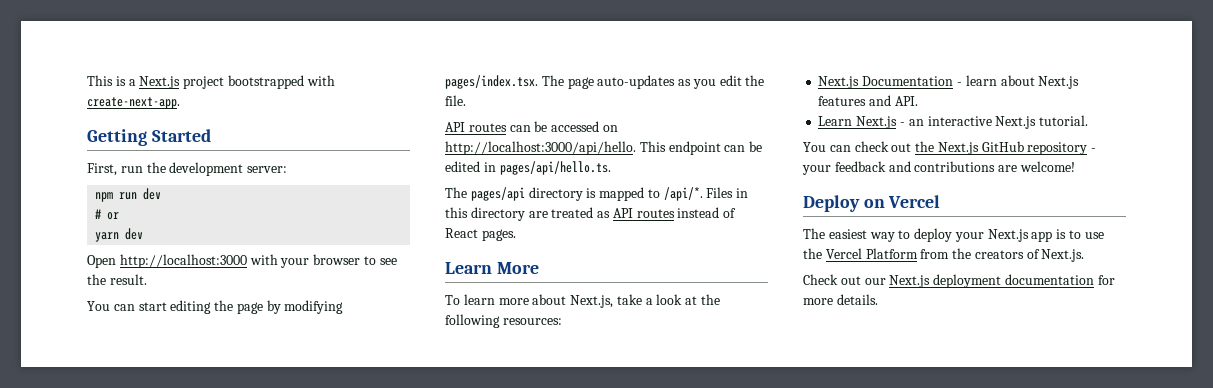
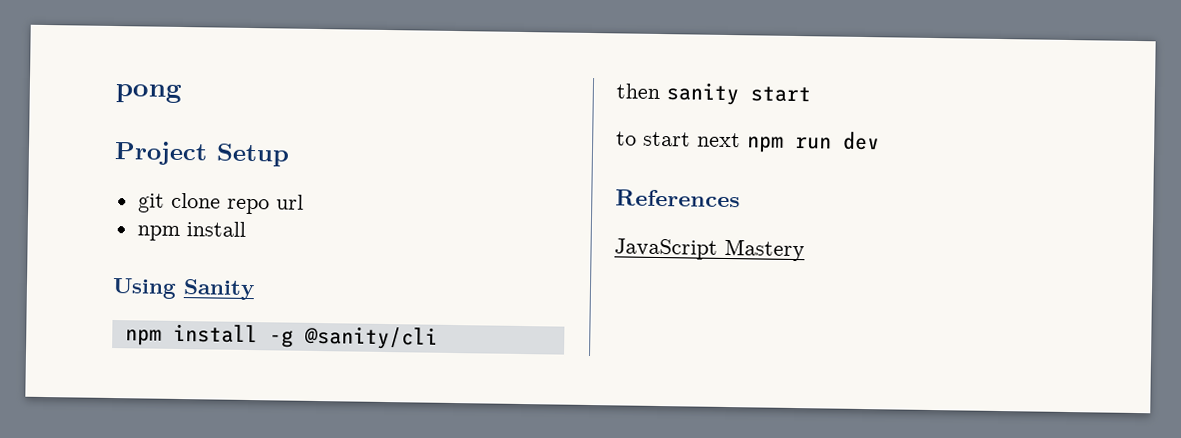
[87,75,335,89] [87,97,180,109] [87,129,211,146] [87,162,288,176] [95,188,162,202] [95,209,120,220] [95,228,144,242] [87,254,397,268] [87,274,147,285] [87,300,344,314] [445,75,765,89] [445,95,466,106] [445,121,618,132] [445,141,763,155] [445,161,611,175] [445,187,749,201] [445,207,737,221] [445,228,516,241] [445,262,539,274] [445,294,721,308] [445,314,562,328] [818,75,1080,89] [818,95,918,106] [818,115,1089,129] [803,141,1097,155] [802,161,1075,175] [803,195,941,212] [803,228,1104,242] [803,248,1085,262] [803,274,1115,288] [803,294,878,305] This is a Next.js project bootstrapped with create-next-app. // Getting Started // First, run the development server: // npm run dev // # or // yarn dev // Open http://localhost:3000 with your browser to see the result. // You can start editing the page by modifying pages/index.tsx. The page auto-updates as you edit the file. // API routes can be accessed on http://localhost:3000/api/hello. This endpoint can be edited in pages/api/hello.ts. // The pages/api directory is mapped to /api/*. Files in this directory are treated as API routes instead of React pages. // Learn More // To learn more about Next.js, take a look at the following resources: // Next.js Documentation - learn about Next.js features and API. // Learn Next.js - an interactive Next.js tutorial. // You can check out the Next.js GitHub repository - your feedback and contributions are welcome! // Deploy on Vercel // The easiest way to deploy your Next.js app is to use the Vercel Platform from the creators of Next.js. // Check out our Next.js deployment documentation for more details. -> [115,83,182,103] [114,141,290,167] [137,192,304,215] [136,221,246,241] [112,278,255,301] [124,323,438,350] [616,82,811,106] [616,131,880,153] [615,189,740,208] [614,238,805,262] pong // Project Setup // git clone repo url // npm install // Using Sanity // npm install -g @sanity/cli // then sanity start // to start next npm run dev // References // JavaScript Mastery

